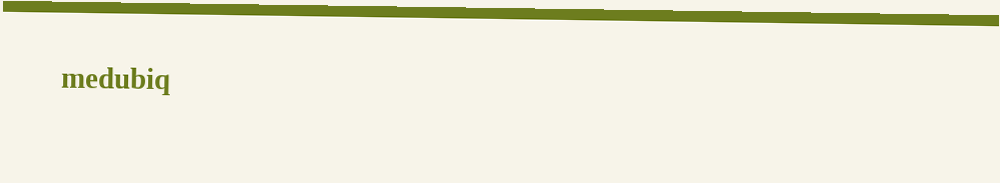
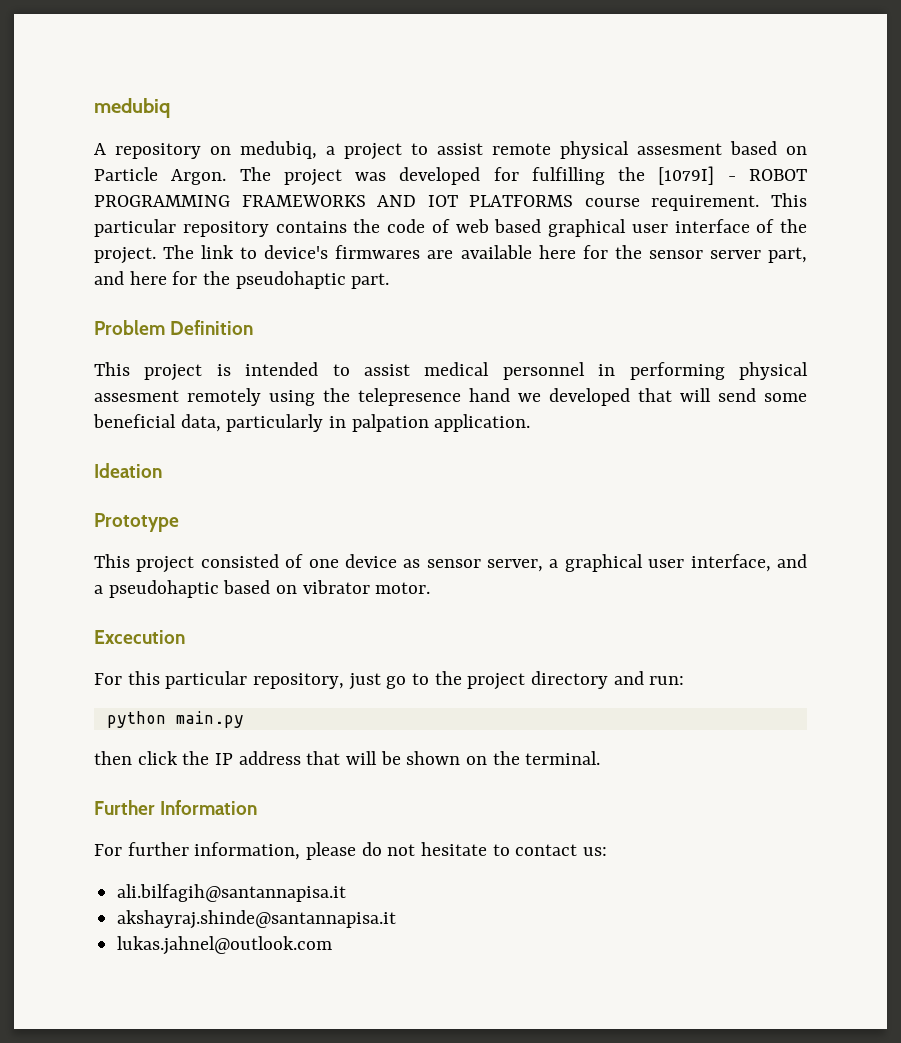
(171, 81) none -> [94,141,807,160] [94,166,807,186] [94,193,807,211] [94,219,807,237] [94,245,808,264] [94,271,390,289] [94,320,254,335] [94,362,808,381] [94,388,807,406] [93,414,531,432] [94,463,162,478] [94,513,179,532] [94,554,807,573] [94,580,431,598] [94,630,185,644] [94,671,685,690] [106,711,244,728] [94,751,601,765] [94,800,258,815] [94,842,608,860] [117,884,347,902] [117,910,397,929] [117,936,333,955] // A repository on medubiq, a project to assist remote physical assesment based on Particle Argon. The project was developed for fulfilling the [1079I] - ROBOT PROGRAMMING FRAMEWORKS AND IOT PLATFORMS course requirement. This particular repository contains the code of web based graphical user interface of the project. The link to device's firmwares are available here for the sensor server part, and here for the pseudohaptic part. // Problem Definition // This project is intended to assist medical personnel in performing physical assesment remotely using the telepresence hand we developed that will send some beneficial data, particularly in palpation application. // Ideation // Prototype // This project consisted of one device as sensor server, a graphical user interface, and a pseudohaptic based on vibrator motor. // Excecution // For this particular repository, just go to the project directory and run: // python main.py // then click the IP address that will be shown on the terminal. // Further Information // For further information, please do not hesitate to contact us: // ali.bilfagih@santannapisa.it // akshayraj.shinde@santannapisa.it // lukas.jahnel@outlook.com

